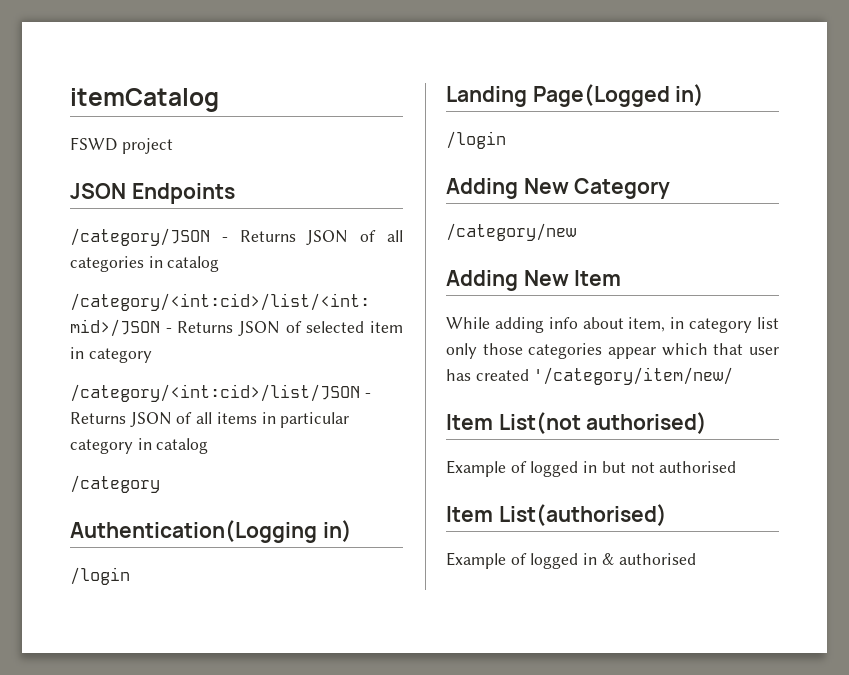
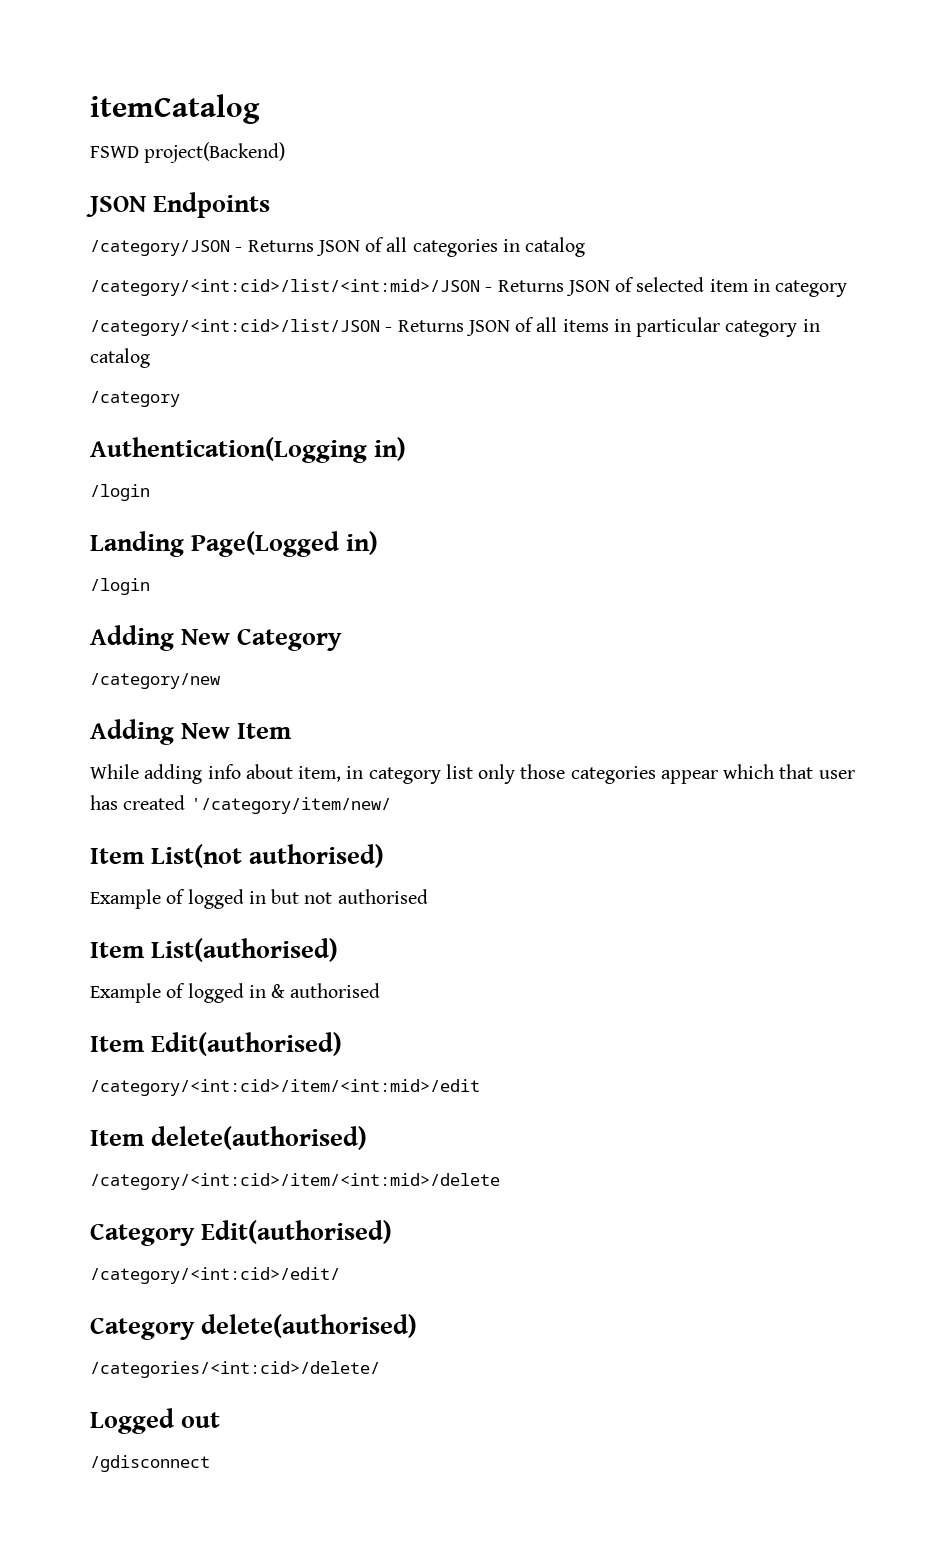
[121,138,173,154] project -> [144,142,286,163] project(Backend)
(696, 559) none -> [90,1032,343,1056] [90,1079,480,1096] [90,1126,368,1150] [90,1173,500,1190] [90,1220,393,1246] [90,1267,340,1284] [90,1314,418,1340] [90,1361,380,1378] [90,1408,221,1434] [90,1455,210,1472] // Item Edit(authorised) // /category/<int:cid>/item/<int:mid>/edit // Item delete(authorised) // /category/<int:cid>/item/<int:mid>/delete // Category Edit(authorised) // /category/<int:cid>/edit/ // Category delete(authorised) // /categories/<int:cid>/delete/ // Logged out // /gdisconnect

